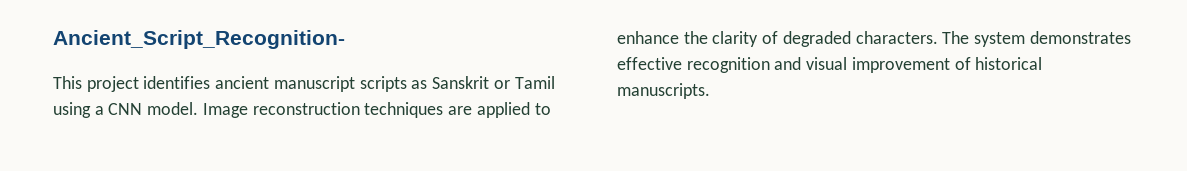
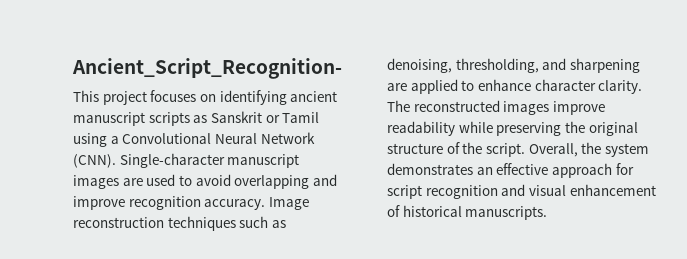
[143,76,211,89] identifies -> [150,90,287,105] focuses on identifying
[108,102,551,118] [617,31,1131,47] [617,57,682,70] CNN model. Image reconstruction techniques are applied to enhance the clarity of degraded characters. The system demonstrates effective -> [122,132,315,144] [73,153,300,168] [73,174,337,189] [73,196,309,210] [73,216,286,231] [387,58,640,73] [387,79,643,94] [387,100,605,115] [387,121,638,136] [387,142,649,157] [387,163,634,178] [387,185,422,199] Convolutional Neural Network (CNN). Single-character manuscript images are used to avoid overlapping and improve recognition accuracy. Image reconstruction techniques such as denoising, thresholding, and sharpening are applied to enhance character clarity. The reconstructed images improve readability while preserving the original structure of the script. Overall, the system demonstrates an effective approach for script
[851,57,950,73] improvement -> [569,184,656,196] enhancement

